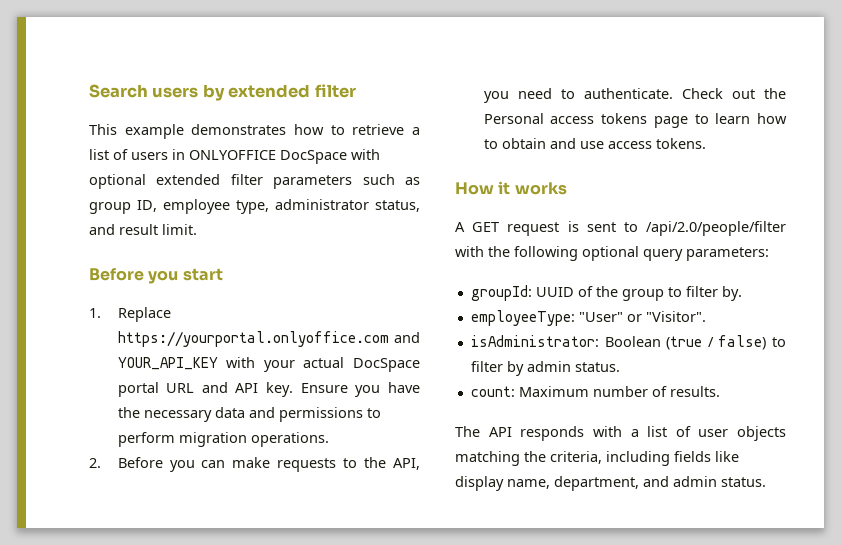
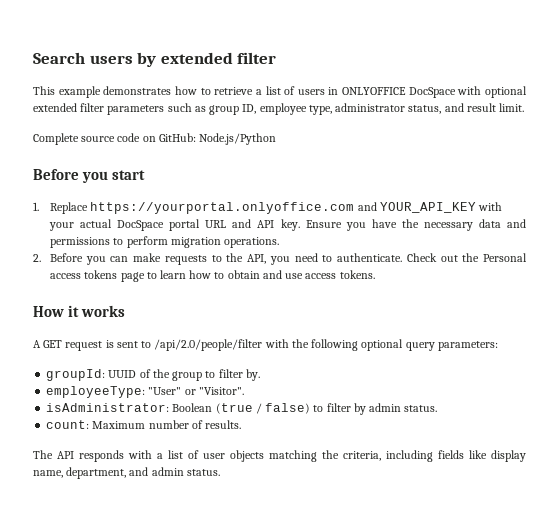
(197, 229) none -> [33,133,277,145] // Complete source code on GitHub: Node.js/Python

